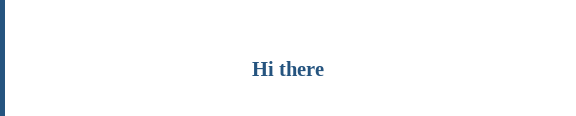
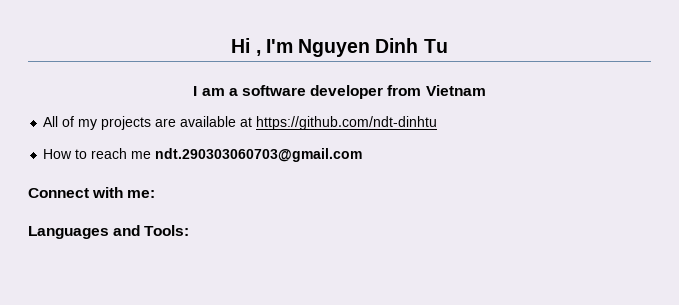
[279,61,325,76] there -> [255,38,448,57] [193,85,486,99] [43,116,438,130] [43,148,363,162] [28,187,156,198] [28,225,190,239] , I'm Nguyen Dinh Tu // I am a software developer from Vietnam // All of my projects are available at https://github.com/ndt-dinhtu // How to reach me ndt.290303060703@gmail.com // Connect with me: // Languages and Tools:

